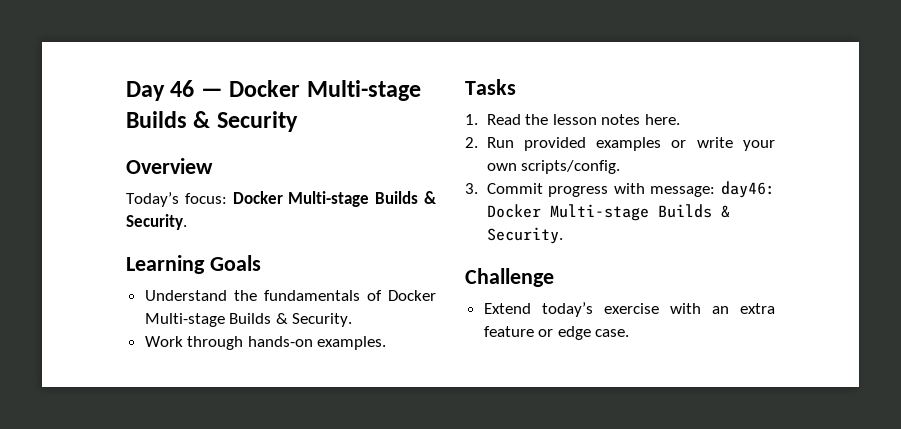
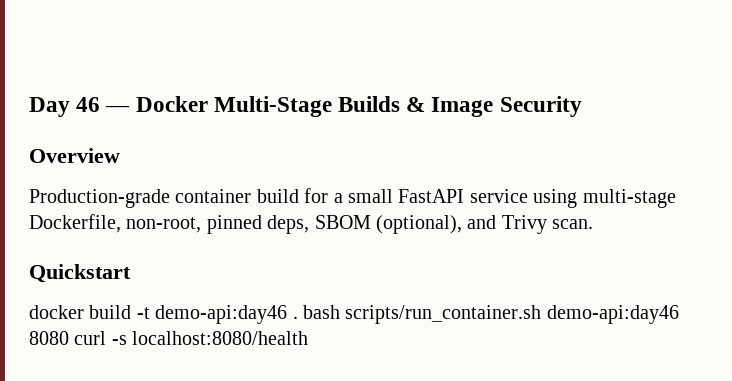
[306,80,421,101] [126,111,211,128] Multi-stage Builds & -> [213,96,494,117] Multi‑Stage Builds & Image
[126,191,438,207] [126,214,187,230] [126,255,261,274] [144,290,436,301] [144,313,353,327] [144,336,387,350] [465,79,516,95] [465,114,680,125] [465,137,775,151] [486,160,621,174] [465,181,775,198] [486,204,730,221] [486,227,563,244] [465,268,554,287] [483,302,775,317] [483,326,630,340] Today’s focus: Docker Multi-stage Builds & Security. // Learning Goals // Understand the fundamentals of Docker Multi-stage Builds & Security. // Work through hands-on examples. // Tasks // 1. Read the lesson notes here. // 2. Run provided examples or write your own scripts/config. // 3. Commit progress with message: day46: Docker Multi-stage Builds & Security. // Challenge // Extend today’s exercise with an extra feature or edge case. -> [29,188,676,208] [29,214,594,234] [29,264,131,283] [29,305,679,324] [29,331,309,345] Production‑grade container build for a small FastAPI service using multi‑stage Dockerfile, non‑root, pinned deps, SBOM (optional), and Trivy scan. // Quickstart // docker build -t demo-api:day46 . bash scripts/run_container.sh demo-api:day46 8080 curl -s localhost:8080/health

